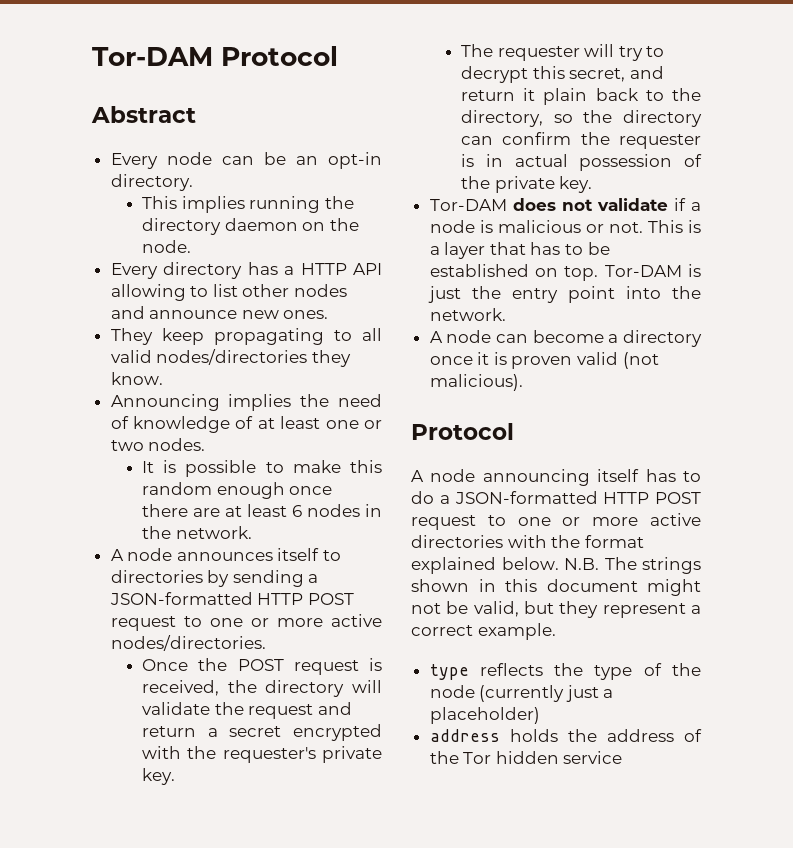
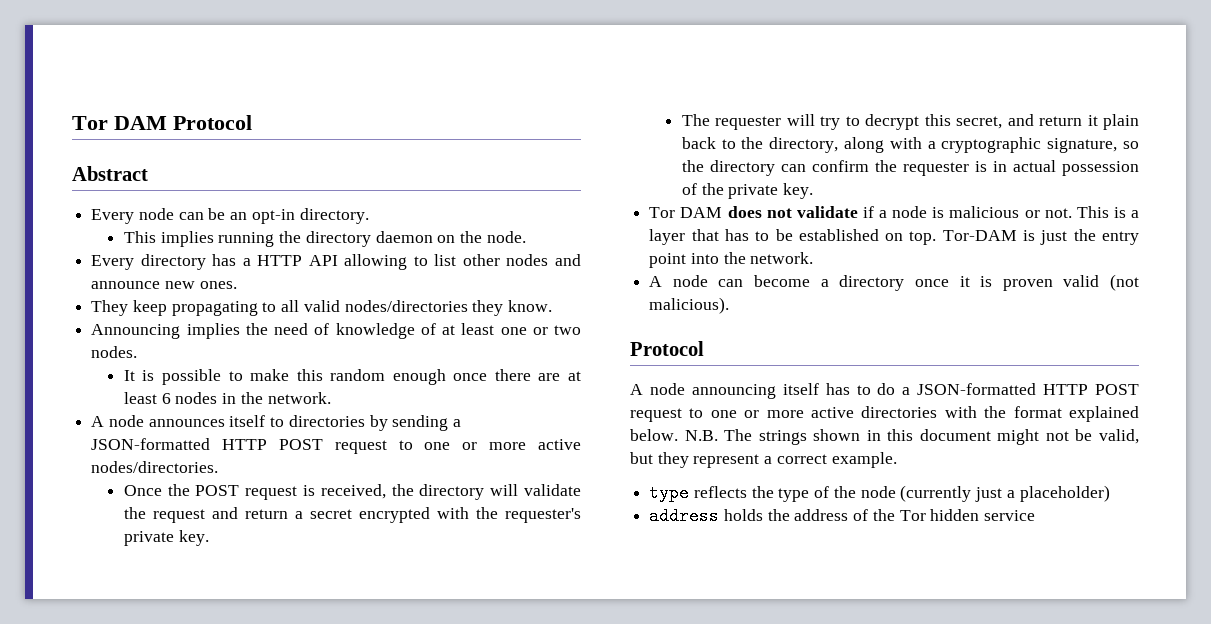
[92,47,213,66] Tor-DAM -> [72,116,167,130] Tor DAM
(544, 118) none -> [844,137,1118,153] along with a cryptographic signature,
[429,199,507,211] Tor-DAM -> [649,207,723,218] Tor DAM

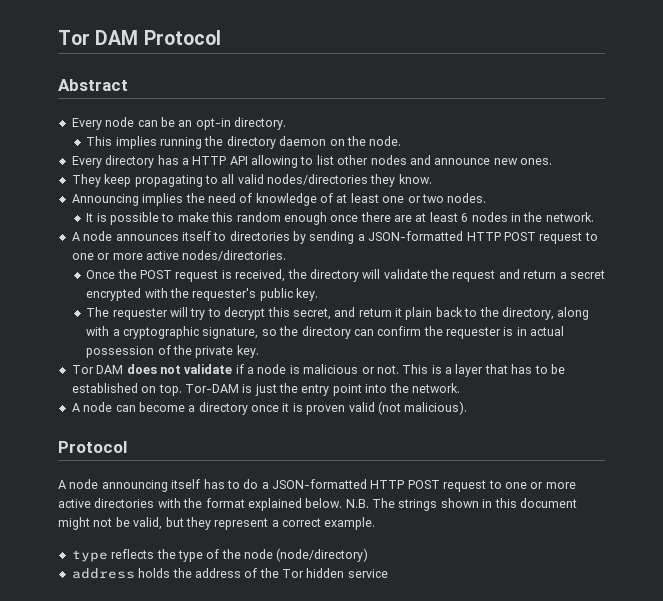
[123,531,174,546] private -> [259,288,293,301] public
[900,485,1110,502] (currently just a placeholder) -> [276,548,369,562] (node/directory)

